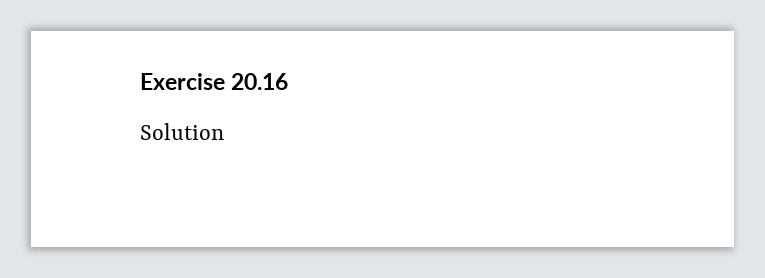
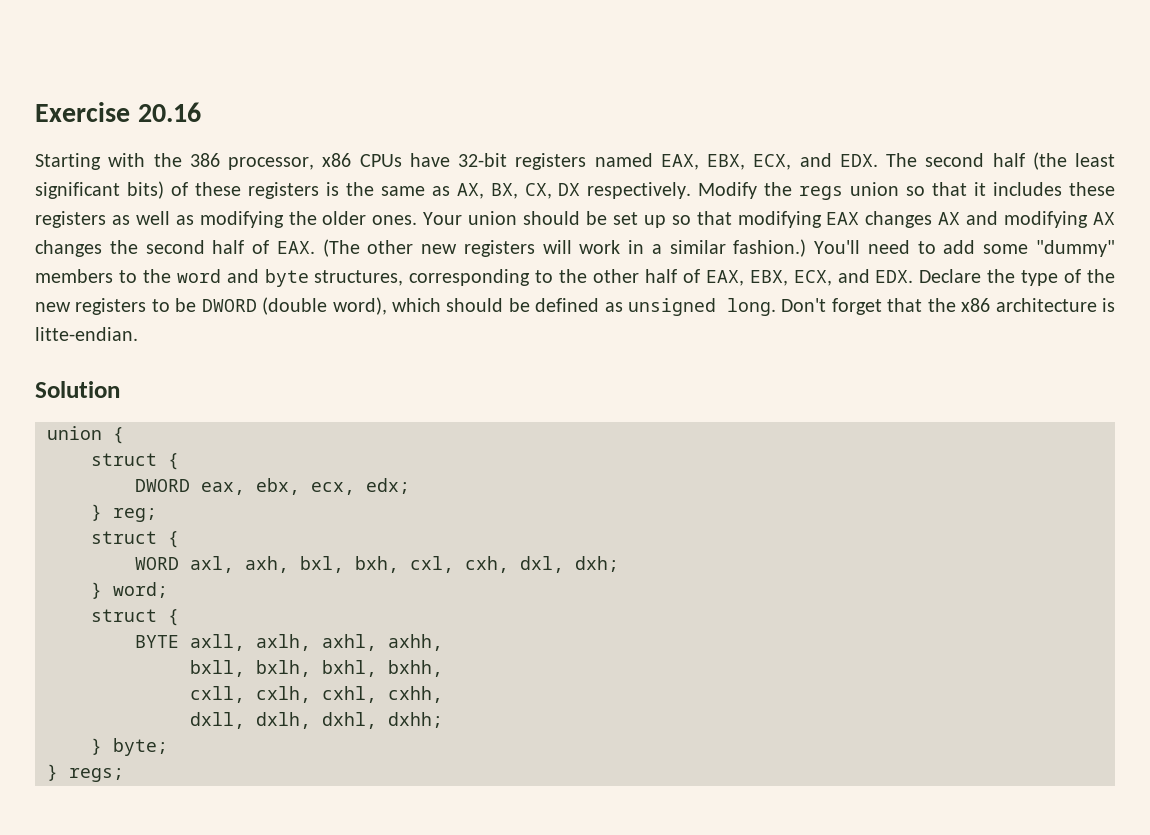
[140,123,224,140] Solution -> [35,152,1115,170] [35,181,1116,200] [35,211,1115,228] [35,239,1115,257] [35,269,1115,287] [35,297,1115,316] [35,327,138,341] [35,381,120,398] [47,426,124,444] [91,453,179,470] [135,478,410,495] [91,504,157,522] [91,531,179,548] [135,556,619,573] [91,582,168,599] [91,609,179,626] [135,634,443,651] [190,660,443,677] [190,686,443,703] [190,712,443,729] [91,738,168,756] [47,764,124,782] Starting with the 386 processor, x86 CPUs have 32-bit registers named EAX, EBX, ECX, and EDX. The second half (the least significant bits) of these registers is the same as AX, BX, CX, DX respectively. Modify the regs union so that it includes these registers as well as modifying the older ones. Your union should be set up so that modifying EAX changes AX and modifying AX changes the second half of EAX. (The other new registers will work in a similar fashion.) You'll need to add some "dummy" members to the word and byte structures, corresponding to the other half of EAX, EBX, ECX, and EDX. Declare the type of the new registers to be DWORD (double word), which should be defined as unsigned long. Don't forget that the x86 architecture is litte-endian. // Solution // union { // struct { // DWORD eax, ebx, ecx, edx; // } reg; // struct { // WORD axl, axh, bxl, bxh, cxl, cxh, dxl, dxh; // } word; // struct { // BYTE axll, axlh, axhl, axhh, // bxll, bxlh, bxhl, bxhh, // cxll, cxlh, cxhl, cxhh, // dxll, dxlh, dxhl, dxhh; // } byte; // } regs;

